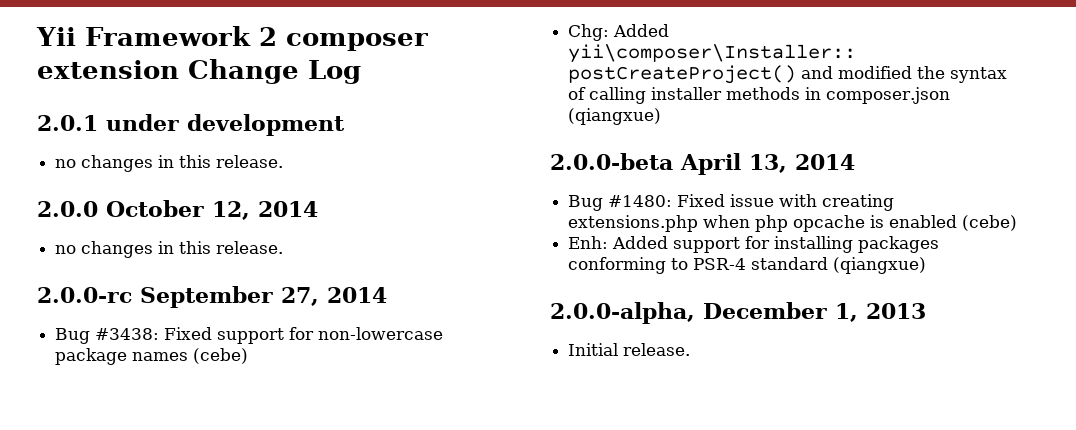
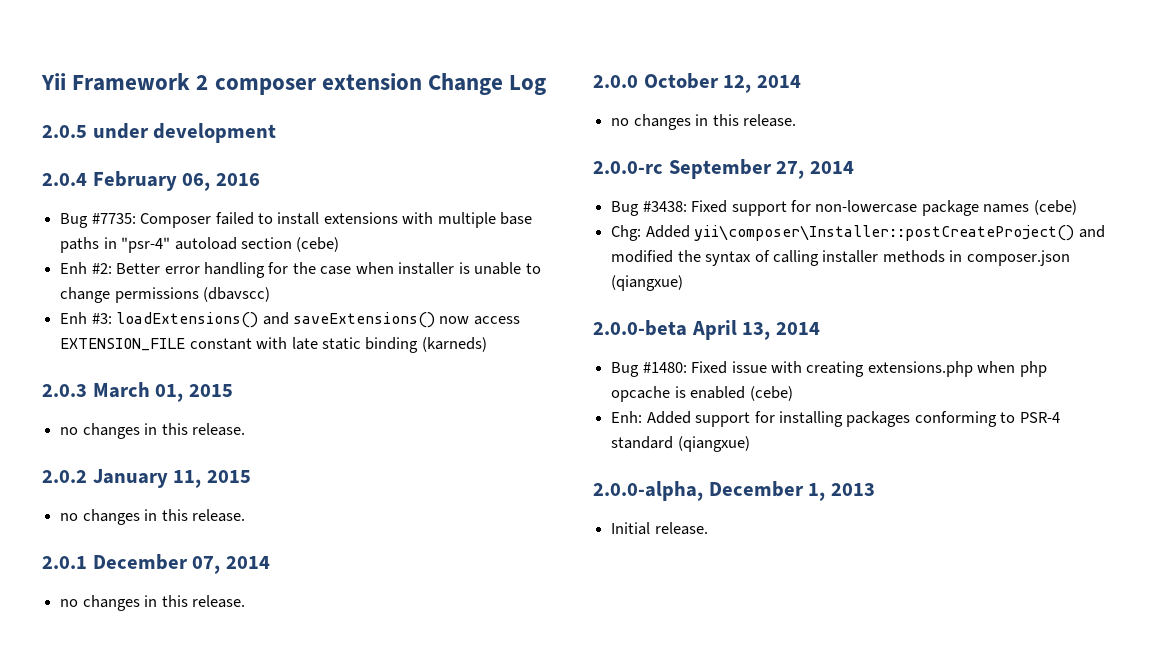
[37,115,98,131] 2.0.1 -> [42,125,87,138] 2.0.5
(345, 125) none -> [42,171,260,191] [60,212,533,228] [60,237,340,253] [60,262,541,278] [60,287,271,303] [60,312,520,328] [60,337,487,353] [42,382,233,402] [60,423,245,439] [42,469,251,488] [60,509,245,525] [42,554,270,574] // 2.0.4 February 06, 2016 // Bug #7735: Composer failed to install extensions with multiple base paths in "psr-4" autoload section (cebe) // Enh #2: Better error handling for the case when installer is unable to change permissions (dbavscc) // Enh #3: loadExtensions() and saveExtensions() now access EXTENSION_FILE constant with late static binding (karneds) // 2.0.3 March 01, 2015 // no changes in this release. // 2.0.2 January 11, 2015 // no changes in this release. // 2.0.1 December 07, 2014

